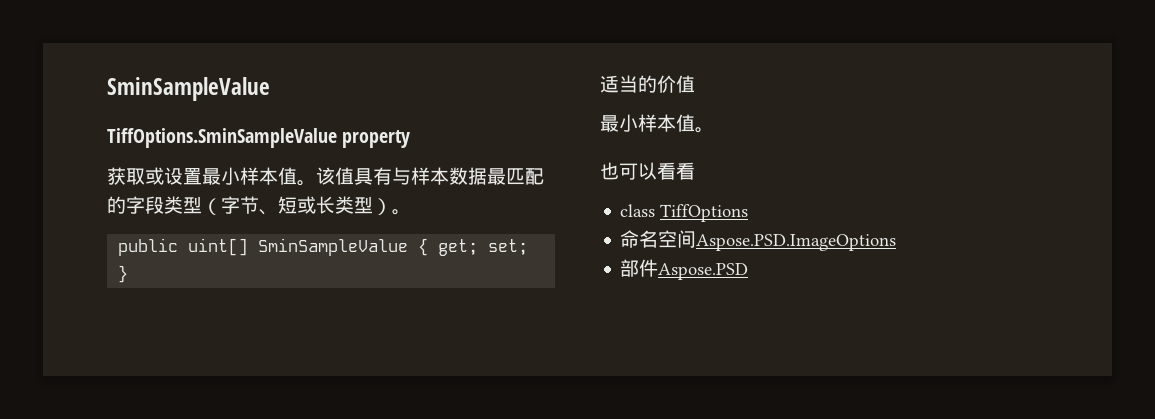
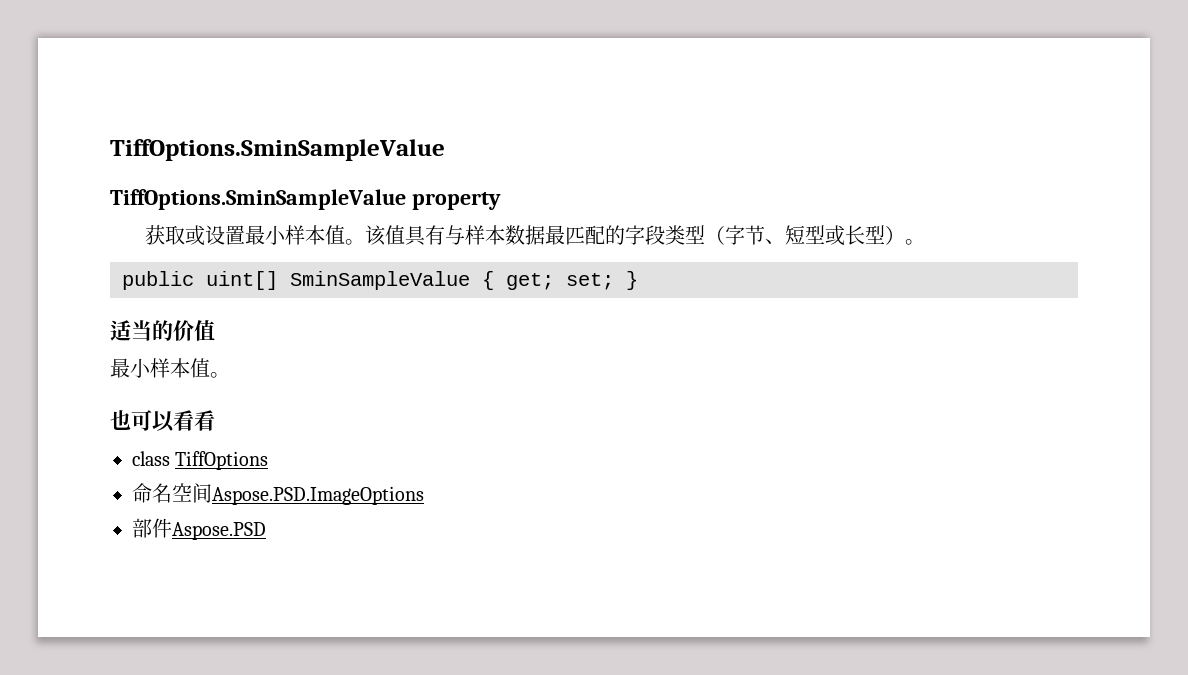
[107,77,270,101] SminSampleValue -> [110,139,445,161] TiffOptions.SminSampleValue
[297,196,354,214] 或长类 -> [805,225,866,246] 型或长

